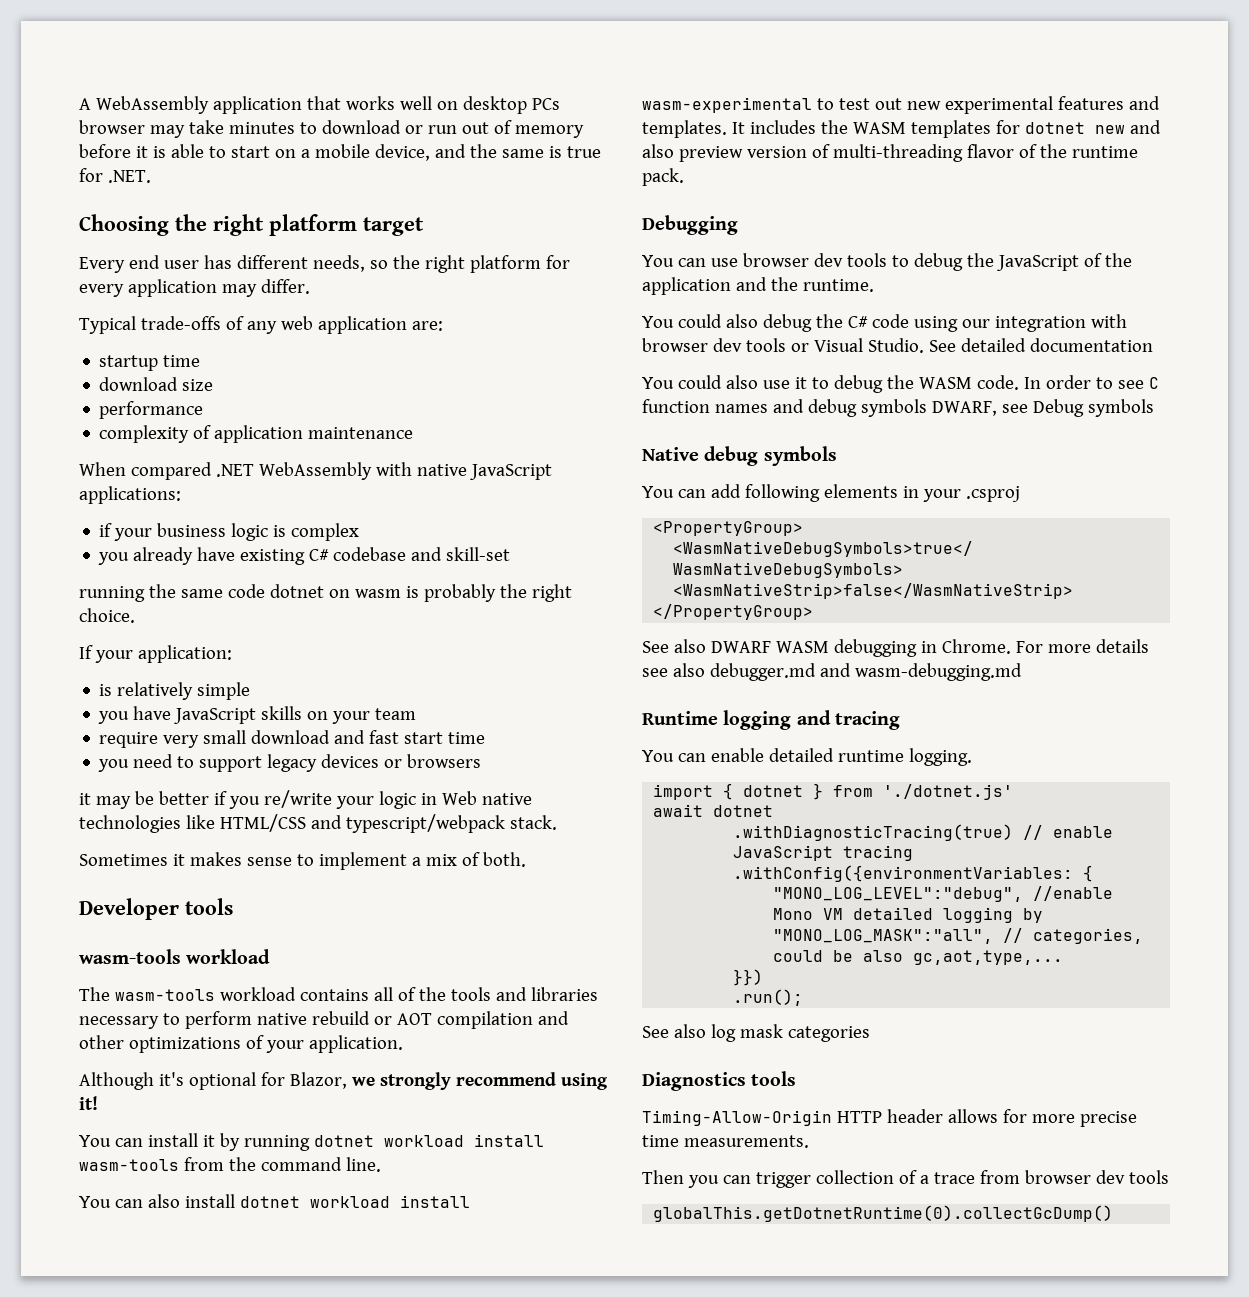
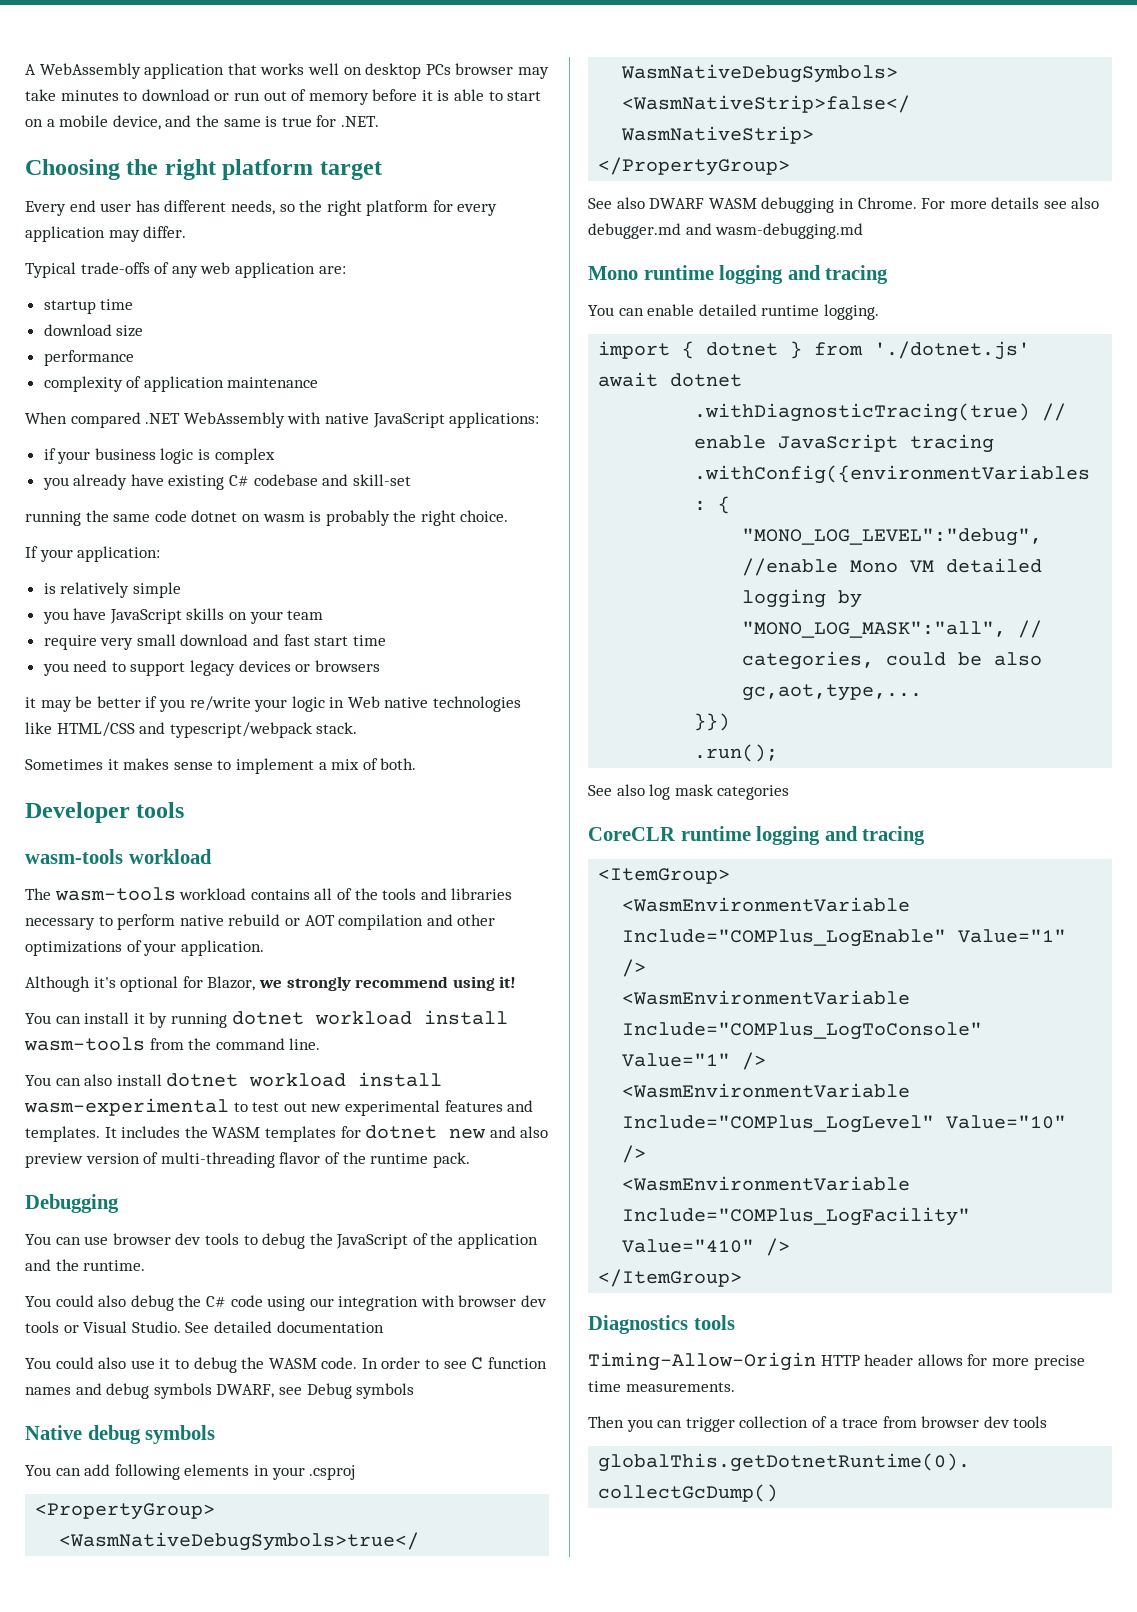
[642,711,718,725] Runtime -> [588,265,714,280] Mono runtime
(870, 1034) none -> [588,826,926,845] [598,868,731,884] [622,897,911,912] [622,929,1067,947] [622,959,647,977] [622,990,911,1005] [622,1022,983,1040] [622,1052,767,1070] [622,1083,911,1098] [622,1115,1067,1133] [622,1145,647,1163] [622,1176,911,1191] [622,1207,971,1226] [622,1238,791,1256] [598,1269,743,1287] // CoreCLR runtime logging and tracing // <ItemGroup> // <WasmEnvironmentVariable Include="COMPlus_LogEnable" Value="1" /> // <WasmEnvironmentVariable Include="COMPlus_LogToConsole" Value="1" /> // <WasmEnvironmentVariable Include="COMPlus_LogLevel" Value="10" /> // <WasmEnvironmentVariable Include="COMPlus_LogFacility" Value="410" /> // </ItemGroup>

